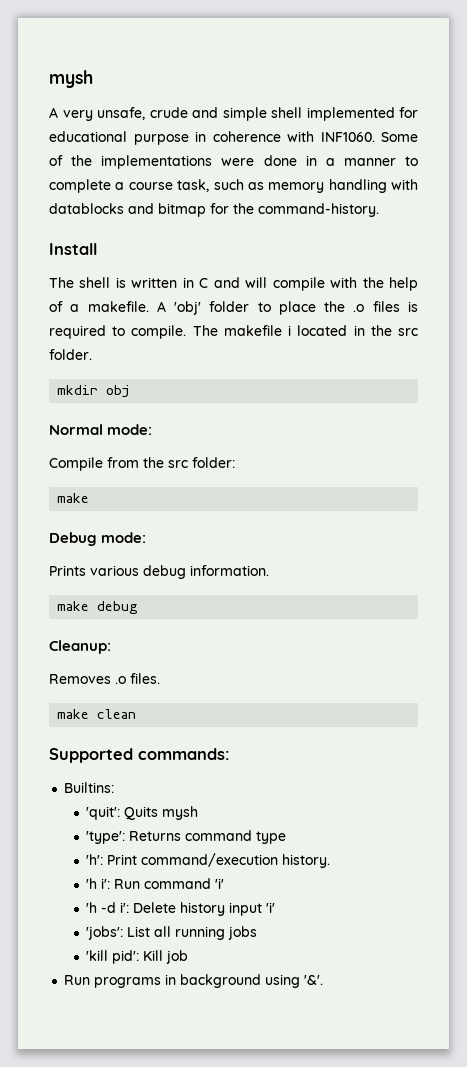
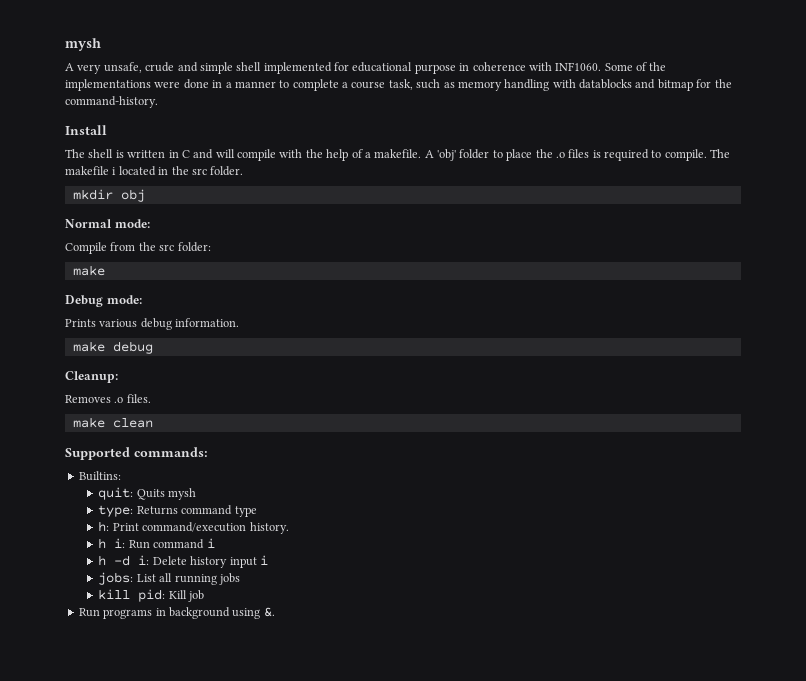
[86,806,121,820] 'quit': -> [98,487,134,500] quit:
[86,831,126,844] 'type': -> [98,505,134,517] type:
[86,854,104,865] 'h': -> [98,521,110,532] h:
[86,878,225,889] [86,902,130,913] 'h i': Run command 'i' // 'h -d i': -> [98,538,215,549] [98,555,150,566] h i: Run command i // h -d i:
[266,902,276,913] [86,926,124,940] 'i' // 'jobs': -> [259,555,268,565] [98,572,134,585] i // jobs:
[86,950,140,964] 'kill pid': -> [98,589,166,602] kill pid:
[304,975,324,985] '&'. -> [263,607,275,617] &.

